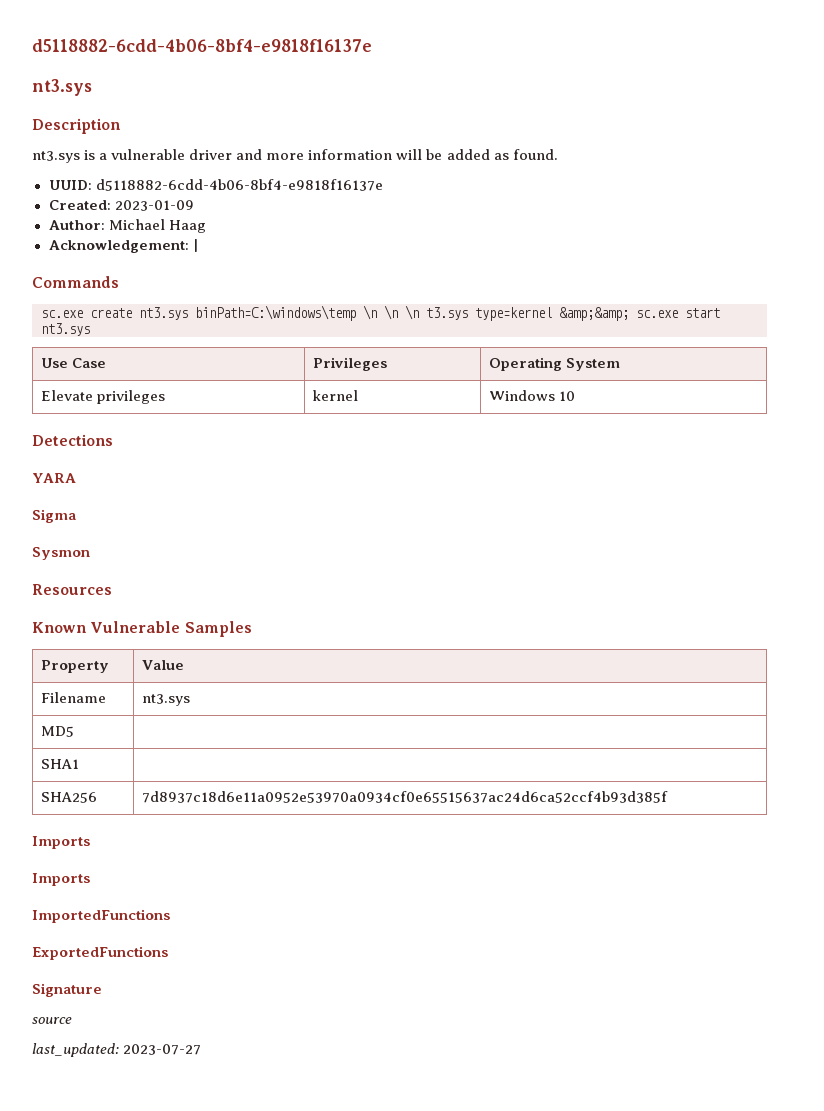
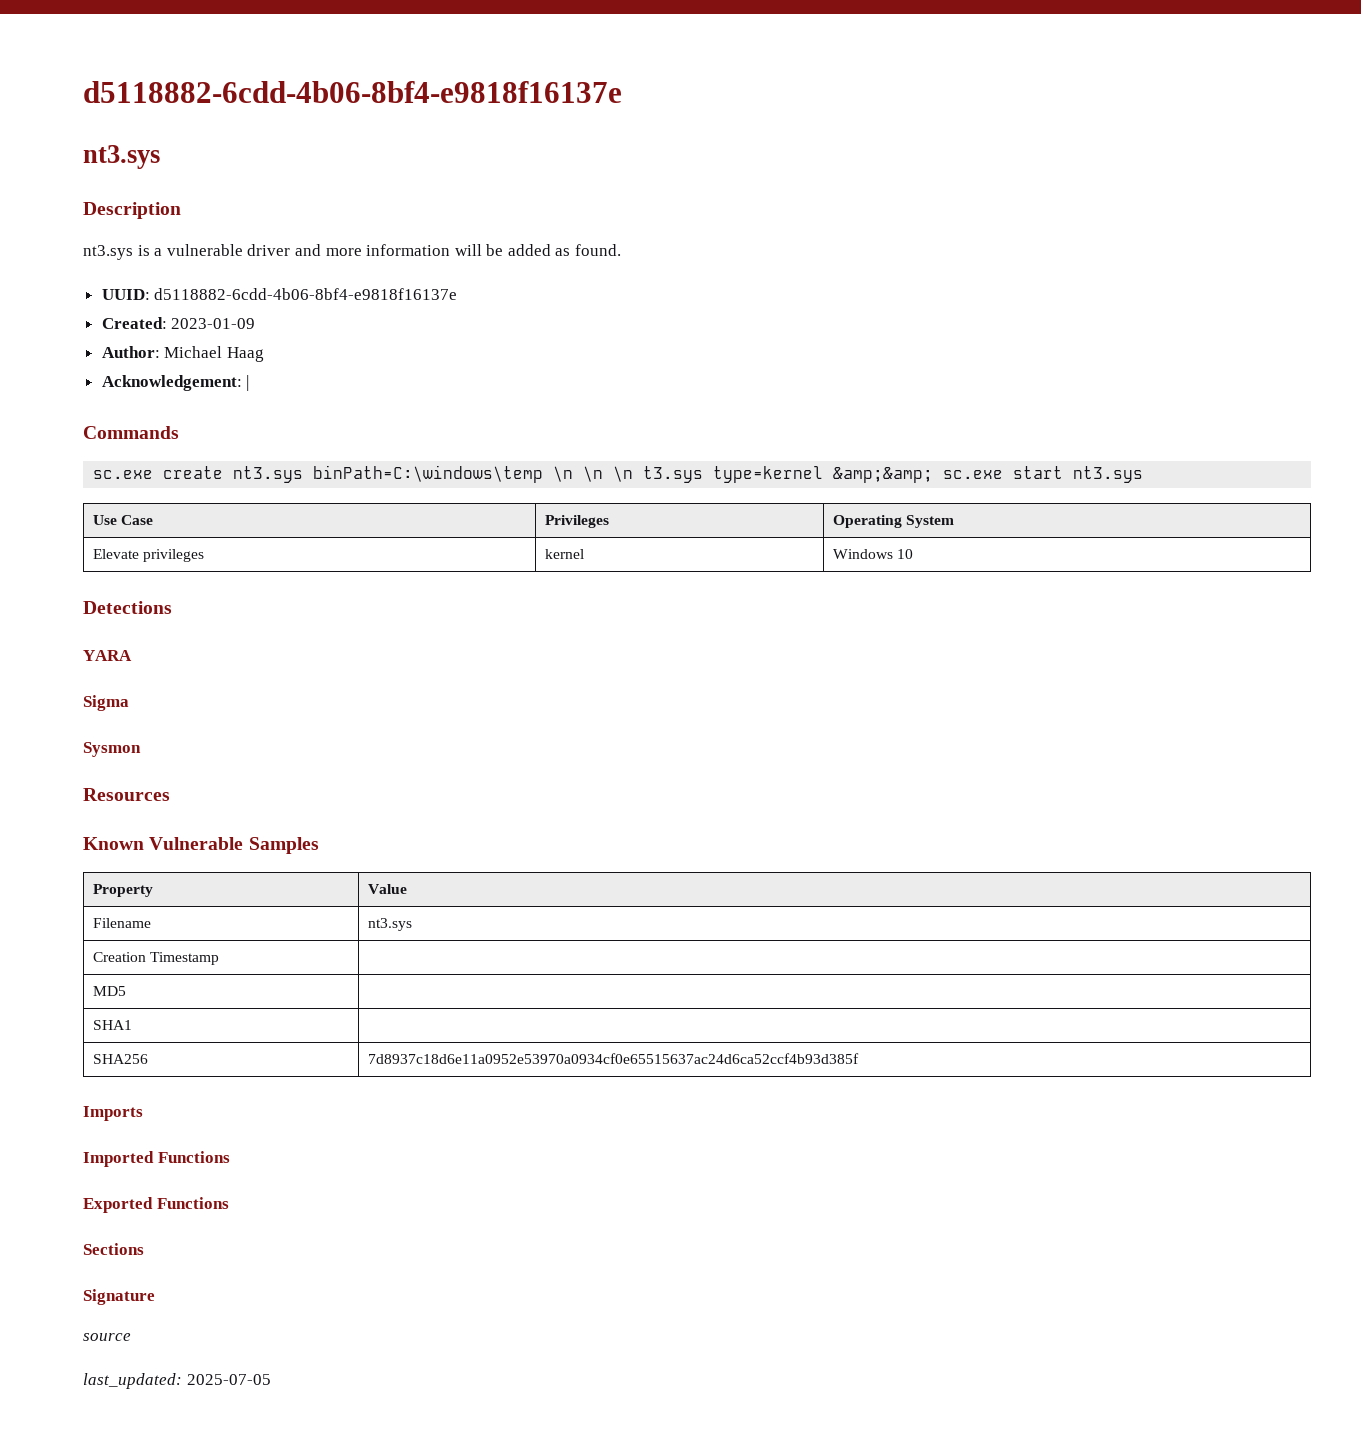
(191, 700) none -> [92,952,220,965] // Creation Timestamp |
[32,873,90,886] [32,909,170,923] [32,946,168,960] Imports // ImportedFunctions // ExportedFunctions -> [83,1151,230,1167] [83,1197,229,1213] [83,1243,144,1255] Imported Functions // Exported Functions // Sections
[123,1044,202,1055] 2023-07-27 -> [186,1374,271,1385] 2025-07-05

